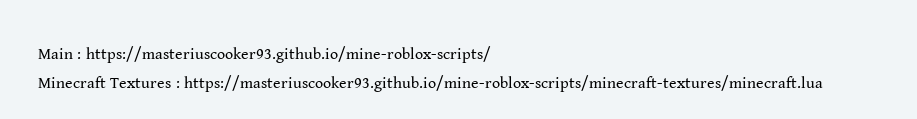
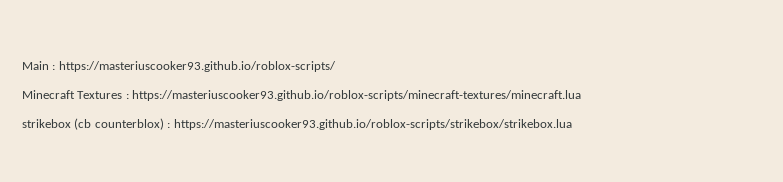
[85,46,491,63] https://masteriuscooker93.github.io/mine-roblox-scripts/ -> [58,61,336,72] https://masteriuscooker93.github.io/roblox-scripts/
[183,75,823,92] https://masteriuscooker93.github.io/mine-roblox-scripts/minecraft-textures/minecraft.lua -> [132,90,582,101] [22,118,572,130] https://masteriuscooker93.github.io/roblox-scripts/minecraft-textures/minecraft.lua // strikebox (cb counterblox) : https://masteriuscooker93.github.io/roblox-scripts/strikebox/strikebox.lua

